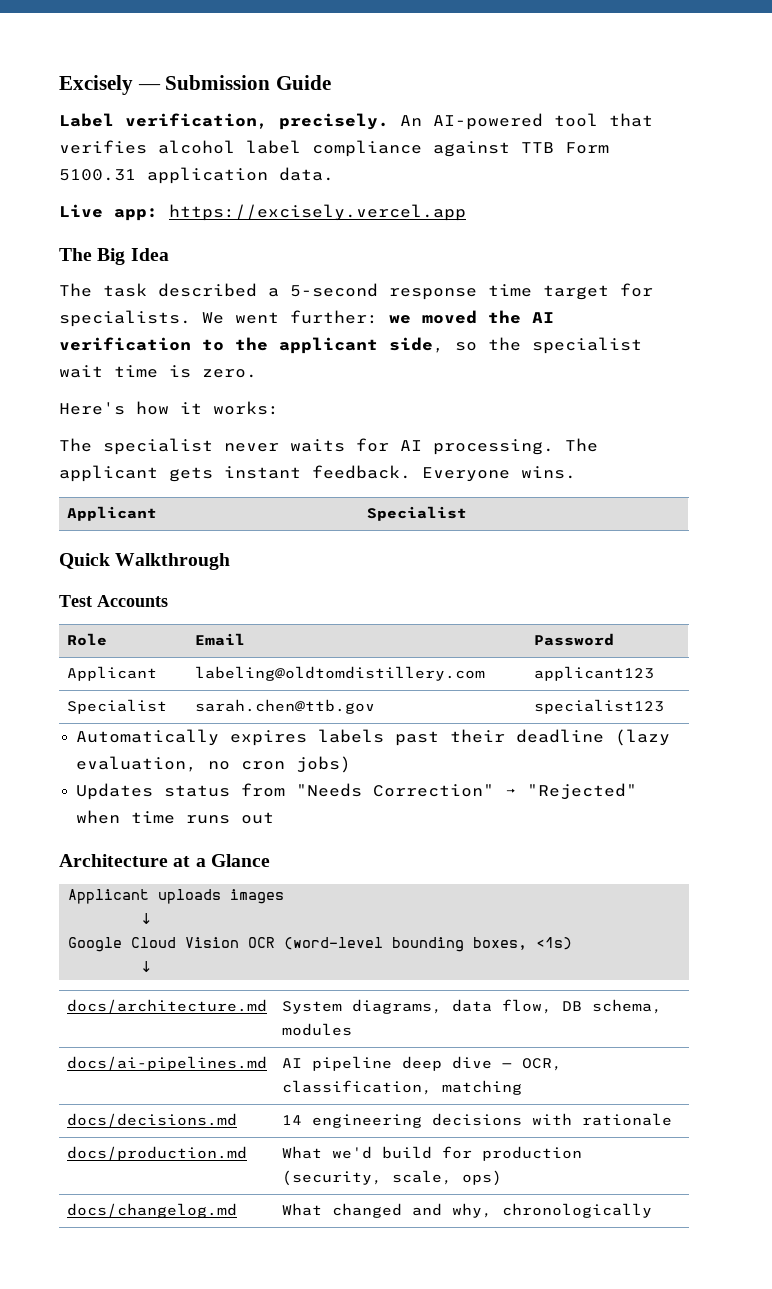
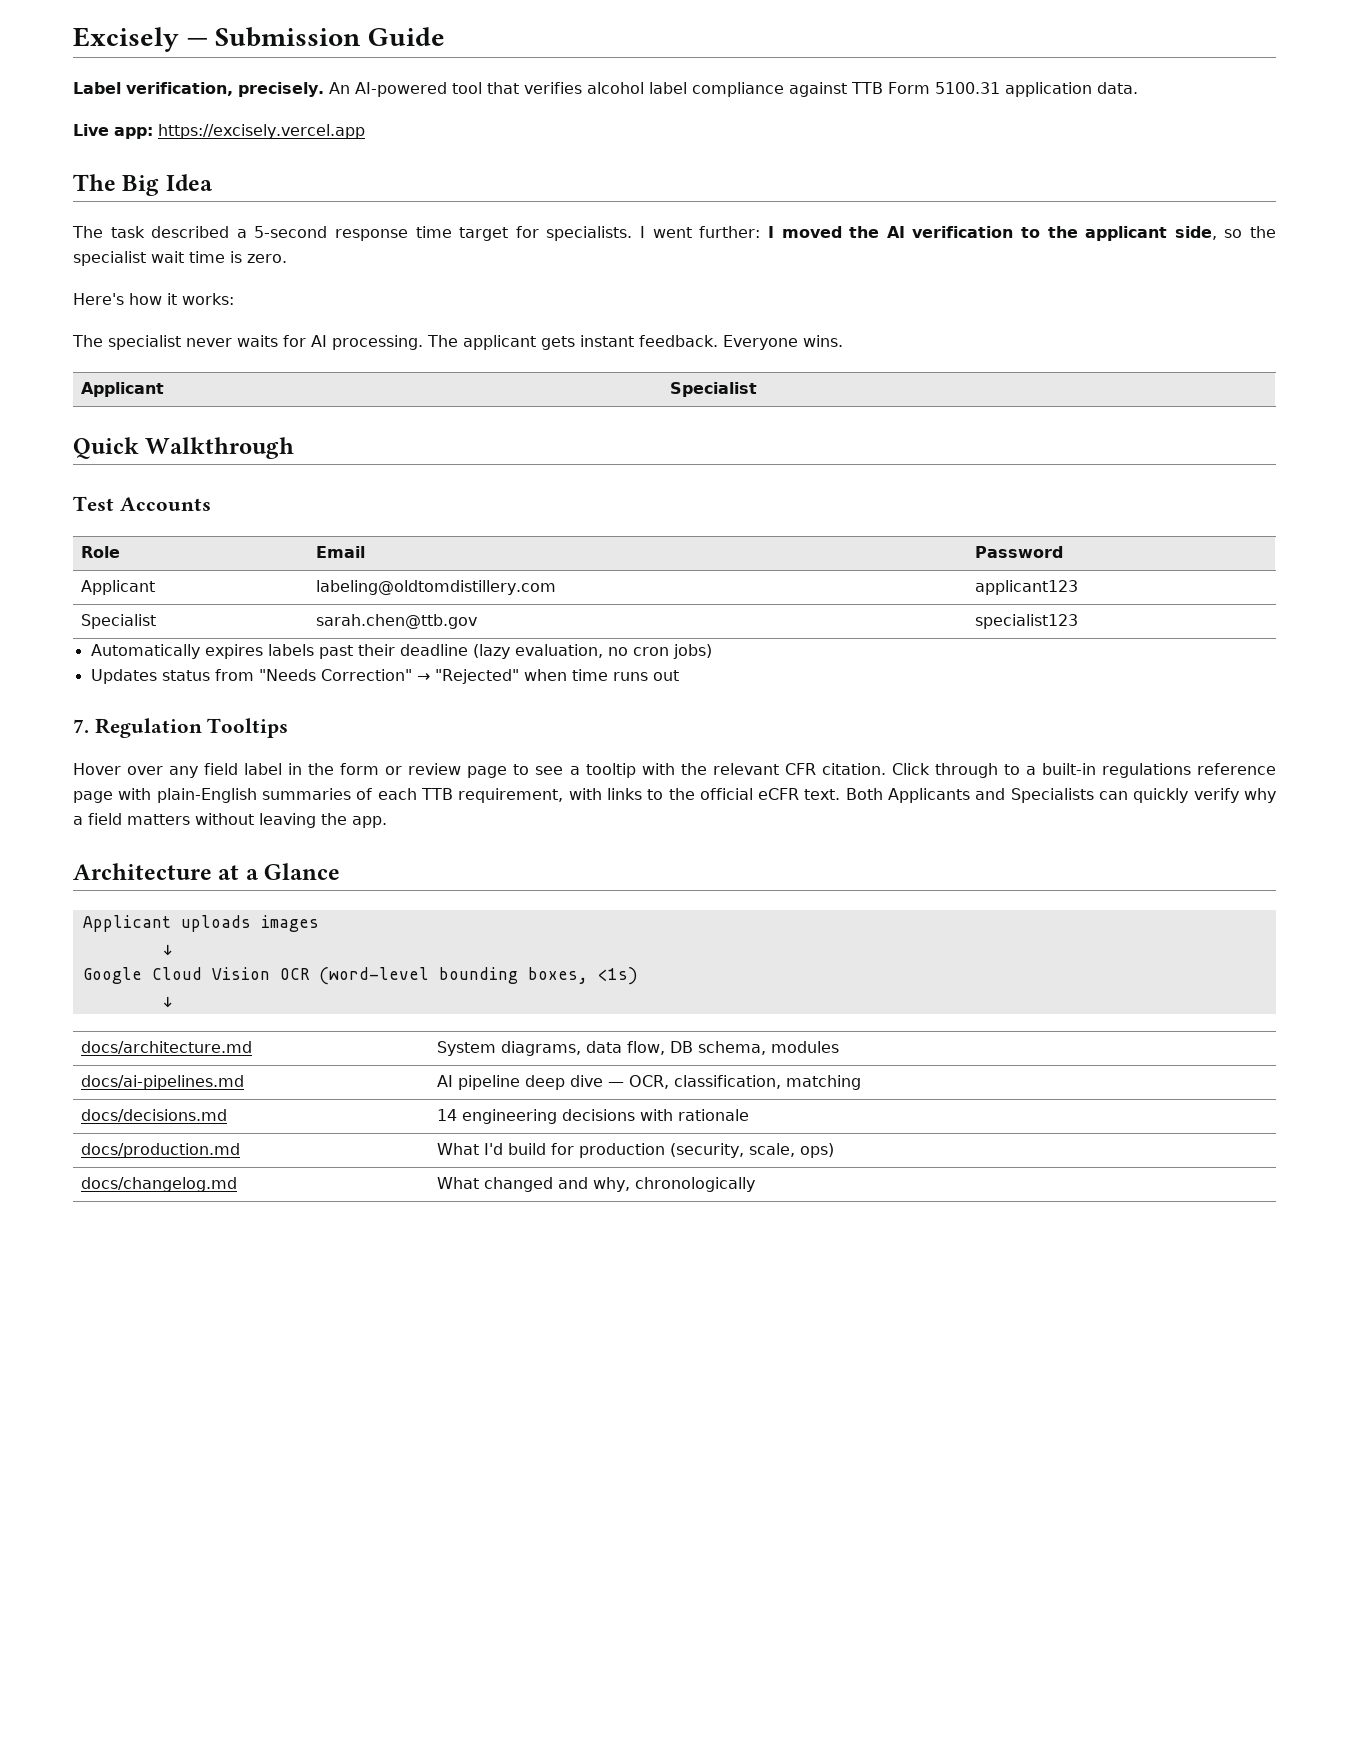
[202,312,224,324] We -> [640,226,646,238] I
[389,315,411,324] we -> [767,226,774,238] I
(275, 818) none -> [73,718,289,738] [73,763,1276,778] [73,788,1277,803] [73,813,387,828] // 7. Regulation Tooltips // Hover over any field label in the form or review page to see a tooltip with the relevant CFR citation. Click through to a built-in regulations reference page with plain-English summaries of each TTB requirement, with links to the official eCFR text. Both Applicants and Specialists can quickly verify why a field matters without leaving the app.
[331,1146,372,1159] we'd -> [483,1143,503,1155] I'd

